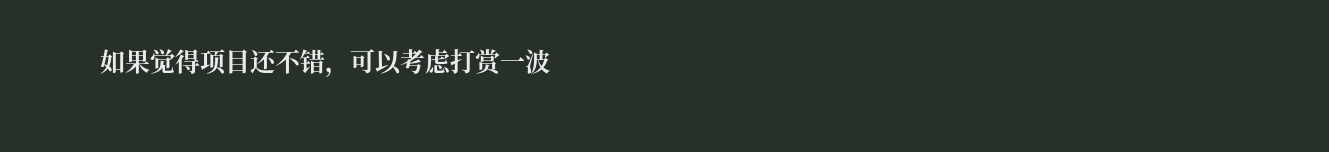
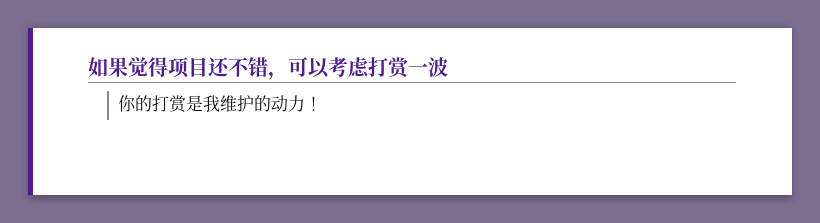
(550, 61) none -> [118,95,323,113] // 你的打赏是我维护的动力！

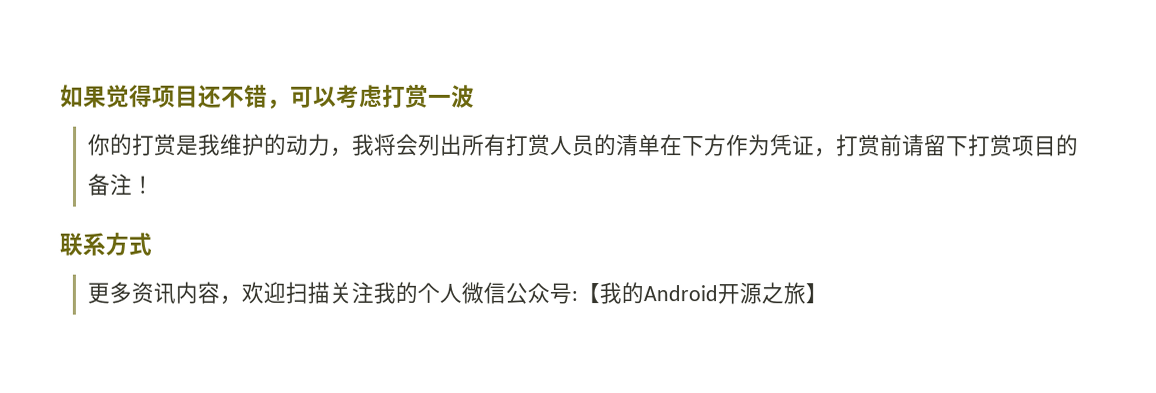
[305,96,323,111] ！ -> [330,133,1080,158] [88,173,156,196] [59,232,152,256] [87,281,829,305] ，我将会列出所有打赏人员的清单在下方作为凭证，打赏前请留下打赏项目的备注！ // 联系方式 // 更多资讯内容，欢迎扫描关注我的个人微信公众号:【我的Android开源之旅】

